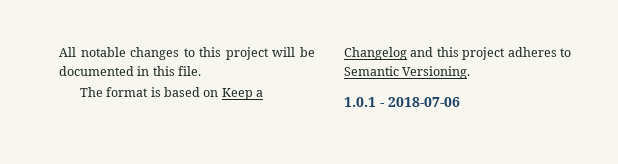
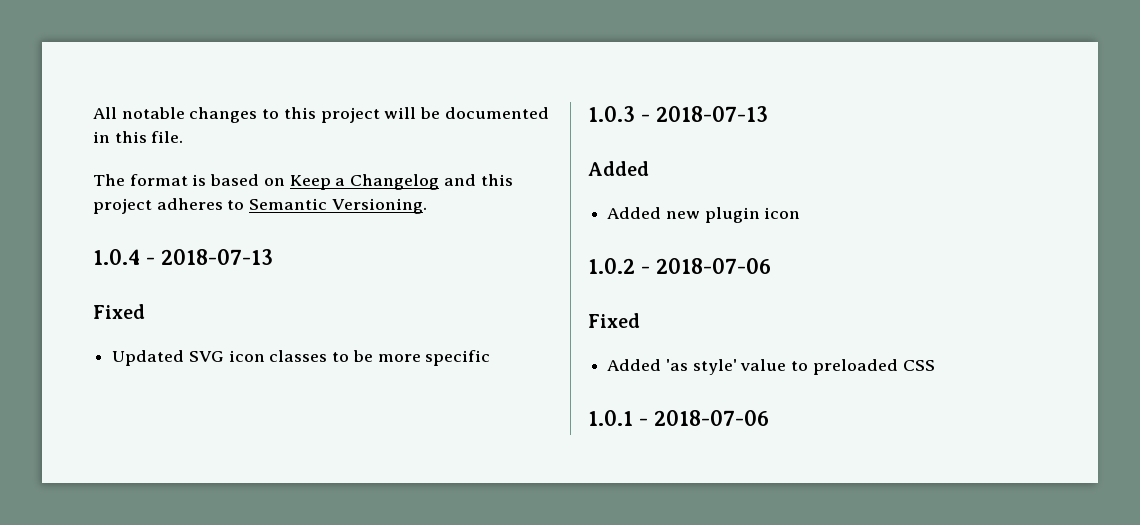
(471, 72) none -> [93,249,273,265] [93,304,145,319] [112,350,491,366] [588,106,768,122] [588,161,649,176] [607,207,801,223] [588,258,771,274] [588,313,640,328] [607,359,935,375] // 1.0.4 - 2018-07-13 // Fixed // Updated SVG icon classes to be more specific // 1.0.3 - 2018-07-13 // Added // Added new plugin icon // 1.0.2 - 2018-07-06 // Fixed // Added 'as style' value to preloaded CSS

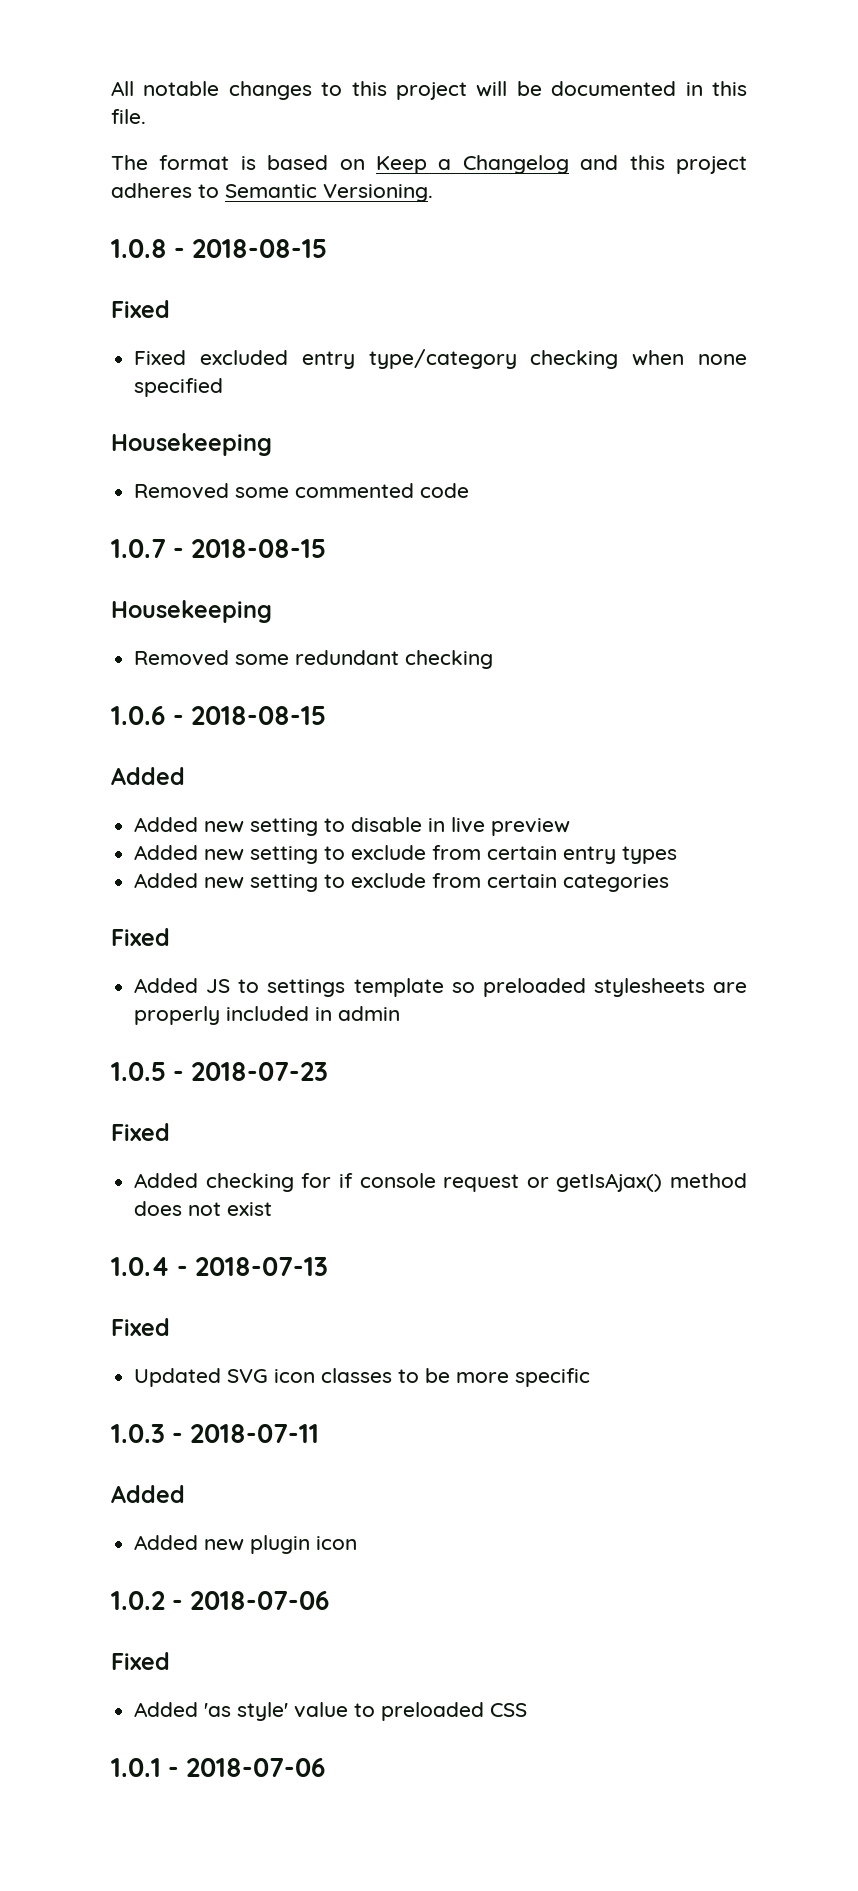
(427, 206) none -> [111,239,328,258] [111,300,170,318] [134,349,747,369] [134,378,224,397] [111,433,272,456] [134,483,470,499] [111,539,327,558] [111,600,272,623] [134,650,494,669] [111,706,327,725] [111,767,185,785] [134,817,571,836] [134,845,678,864] [134,873,670,892] [111,928,170,946] [134,978,747,997] [134,1006,401,1025] [111,1062,329,1081] [111,1123,170,1141] [134,1173,747,1192] [134,1201,273,1216] // 1.0.8 - 2018-08-15 // Fixed // Fixed excluded entry type/category checking when none specified // Housekeeping // Removed some commented code // 1.0.7 - 2018-08-15 // Housekeeping // Removed some redundant checking // 1.0.6 - 2018-08-15 // Added // Added new setting to disable in live preview // Added new setting to exclude from certain entry types // Added new setting to exclude from certain categories // Fixed // Added JS to settings template so preloaded stylesheets are properly included in admin // 1.0.5 - 2018-07-23 // Fixed // Added checking for if console request or getIsAjax() method does not exist
[656,106,768,122] 2018-07-13 -> [190,1424,320,1443] 2018-07-11

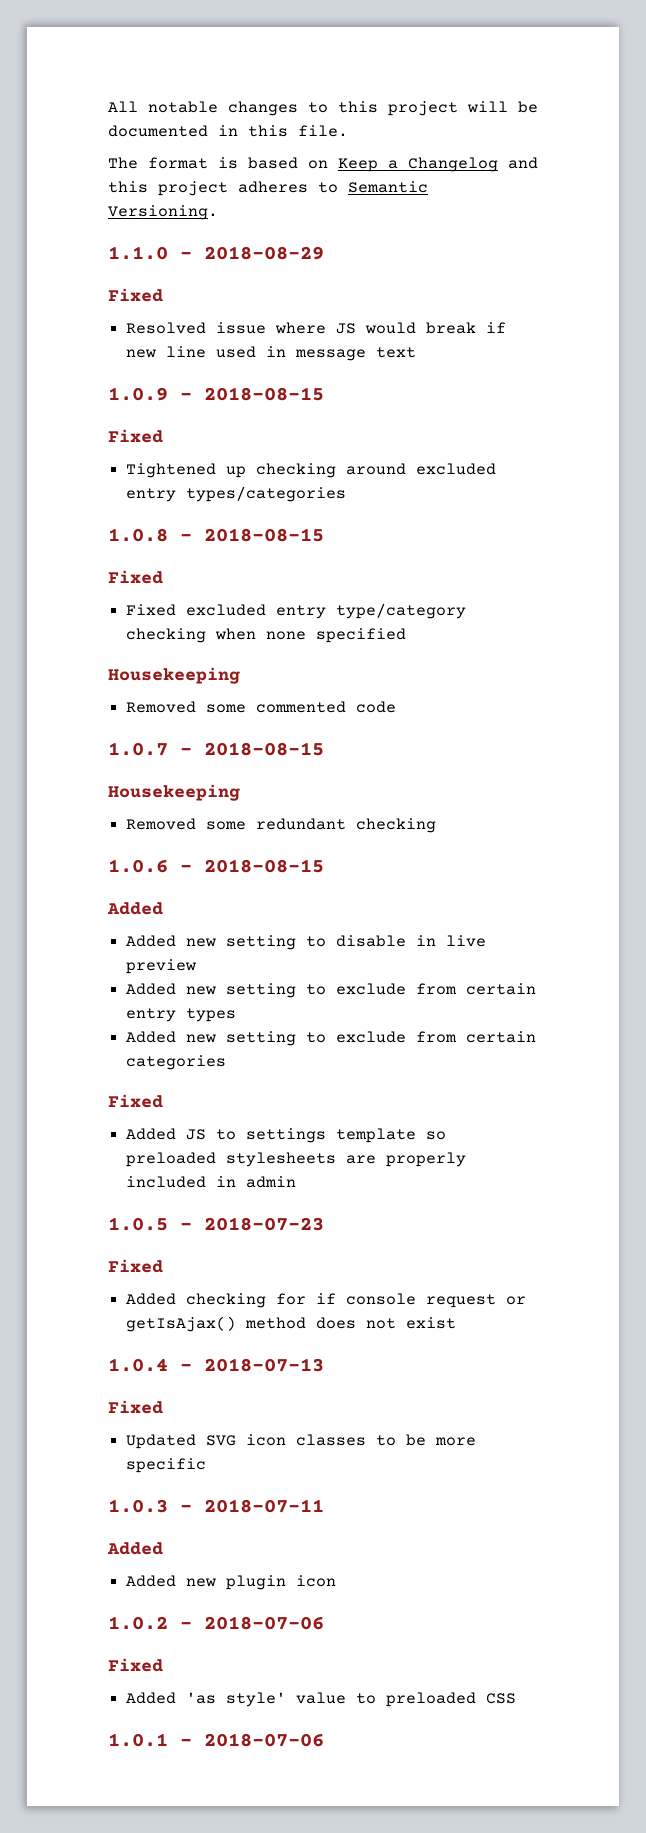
(433, 193) none -> [108,246,324,260] [108,288,163,302] [126,322,507,334] [126,346,417,361] [108,387,324,401] [108,429,163,443] [126,463,497,478] [126,486,347,502] // 1.1.0 - 2018-08-29 // Fixed // Resolved issue where JS would break if new line used in message text // 1.0.9 - 2018-08-15 // Fixed // Tightened up checking around excluded entry types/categories

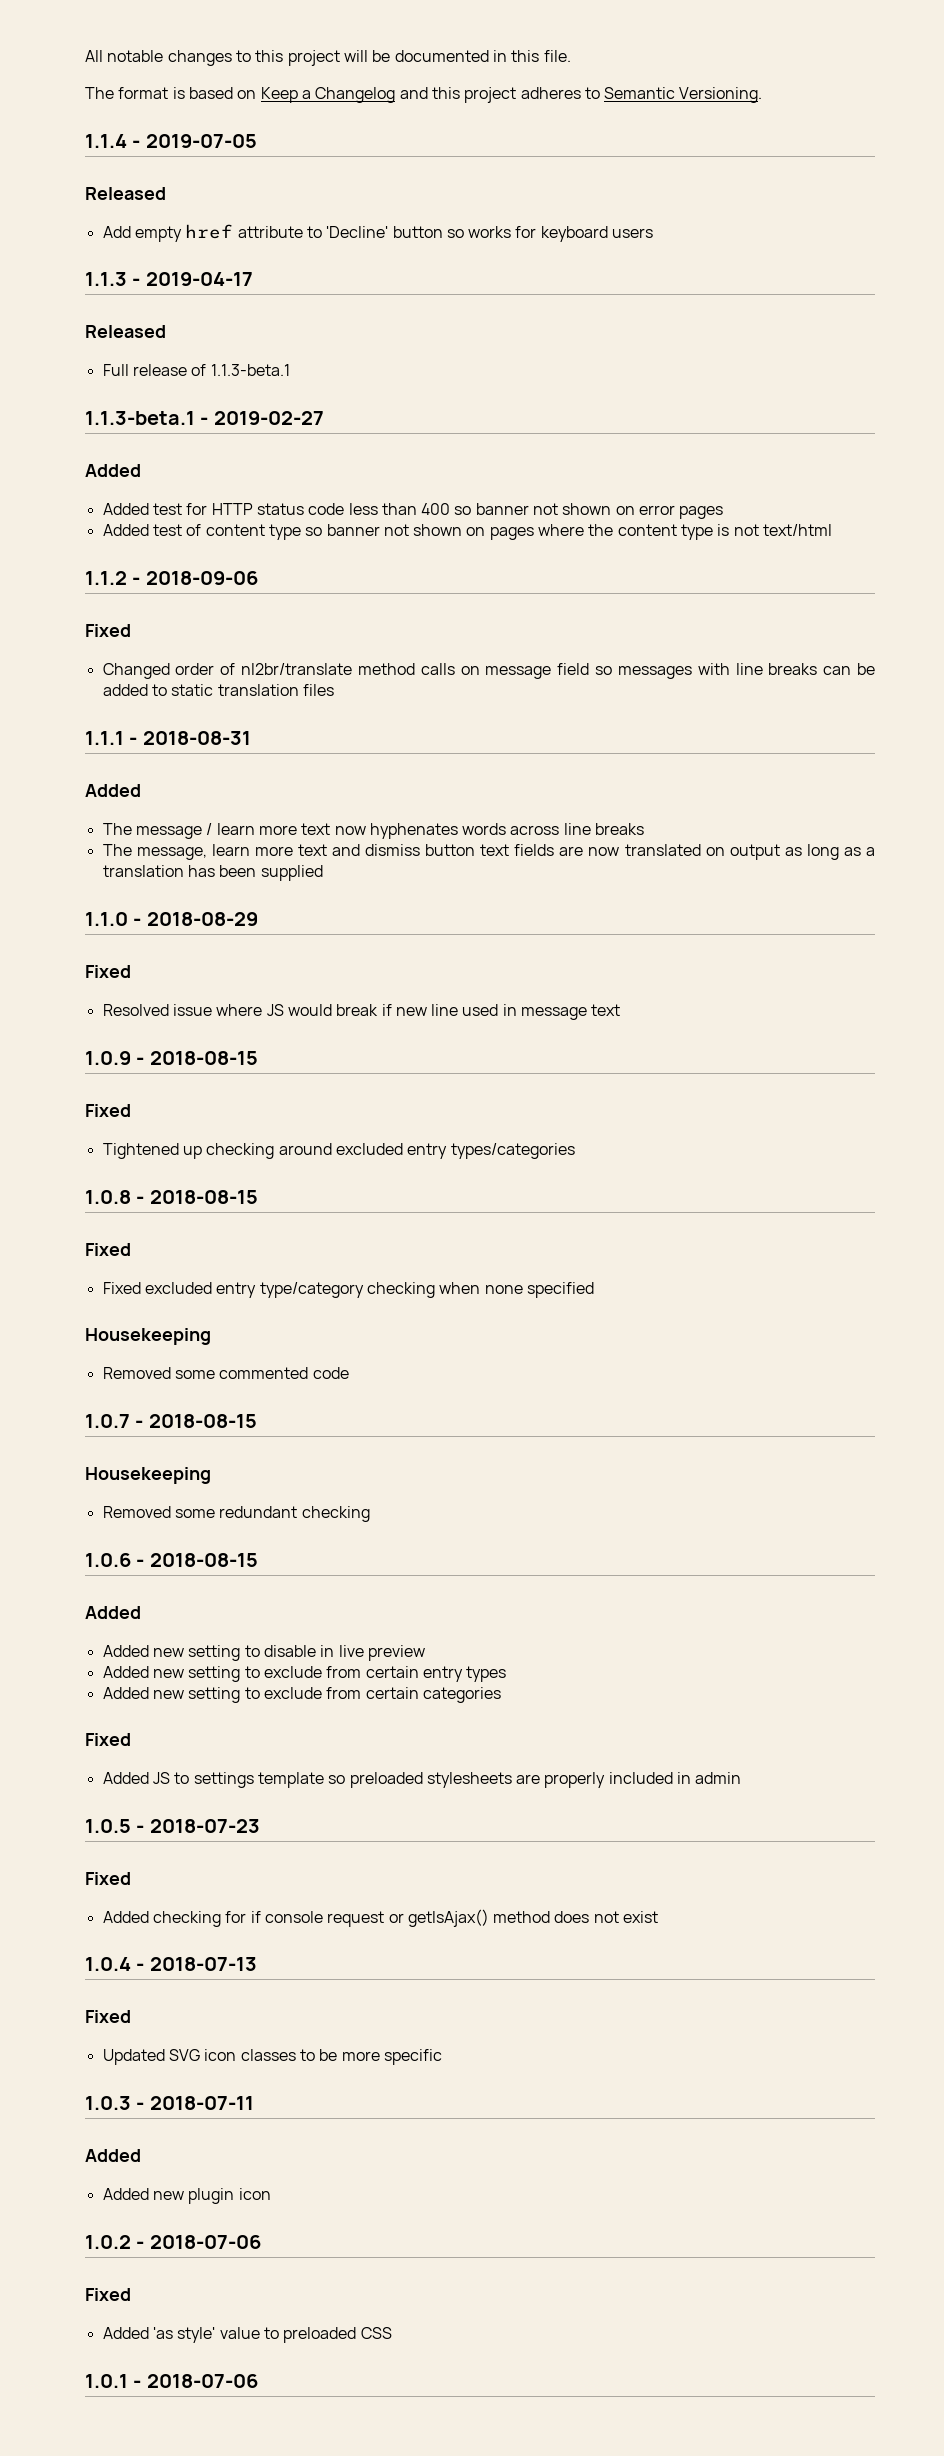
(218, 212) none -> [85,134,257,148] [85,187,166,200] [102,224,654,242] [85,272,253,286] [85,325,166,338] [102,364,290,376] [85,411,324,425] [85,464,141,477] [102,503,724,519] [102,524,833,540] [85,571,258,585] [85,624,131,637] [102,663,876,679] [102,684,334,696] [85,731,251,745] [85,784,141,797] [102,823,645,839] [102,844,876,860] [102,865,323,881] // 1.1.4 - 2019-07-05 // Released // Add empty href attribute to 'Decline' button so works for keyboard users // 1.1.3 - 2019-04-17 // Released // Full release of 1.1.3-beta.1 // 1.1.3-beta.1 - 2019-02-27 // Added // Added test for HTTP status code less than 400 so banner not shown on error pages // Added test of content type so banner not shown on pages where the content type is not text/html // 1.1.2 - 2018-09-06 // Fixed // Changed order of nl2br/translate method calls on message field so messages with line breaks can be added to static translation files // 1.1.1 - 2018-08-31 // Added // The message / learn more text now hyphenates words across line breaks // The message, learn more text and dismiss button text fields are now translated on output as long as a translation has been supplied

